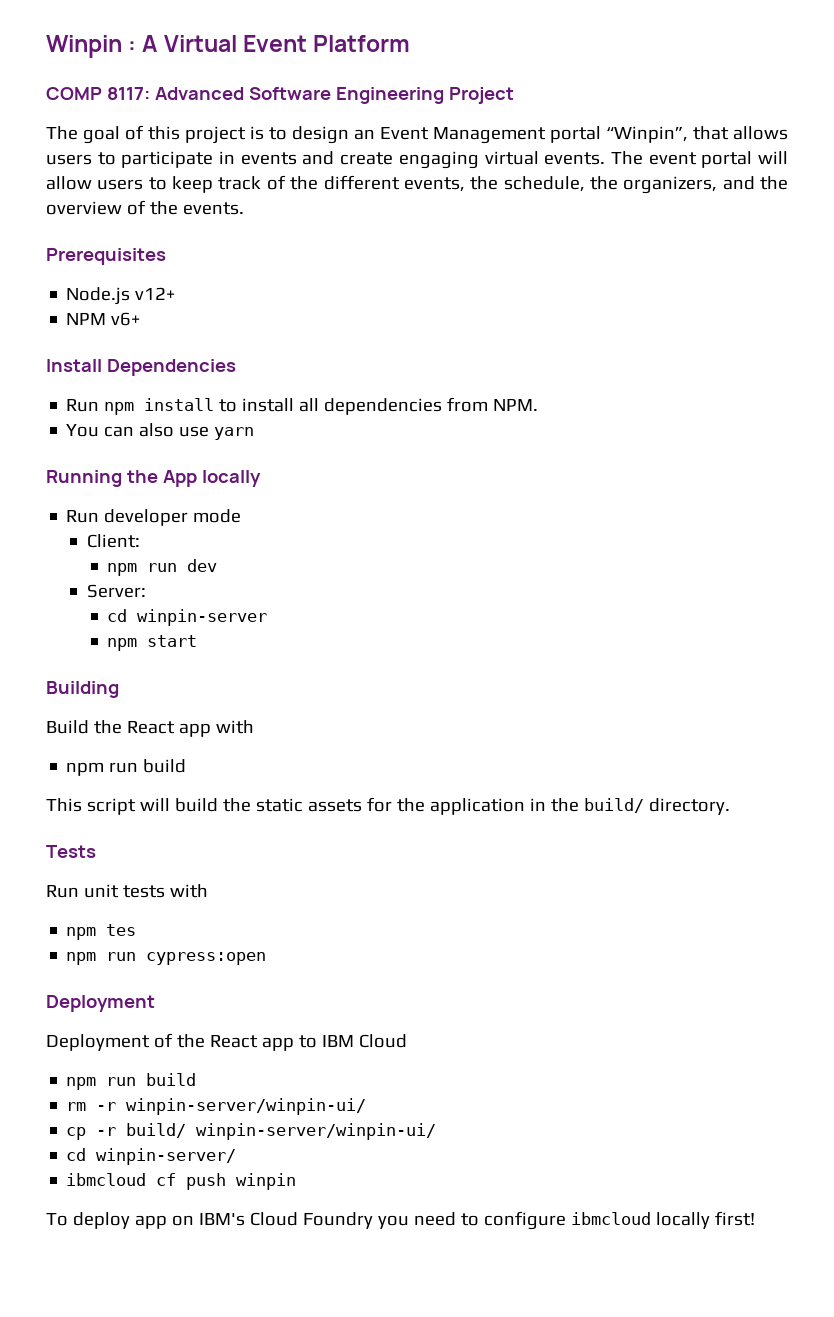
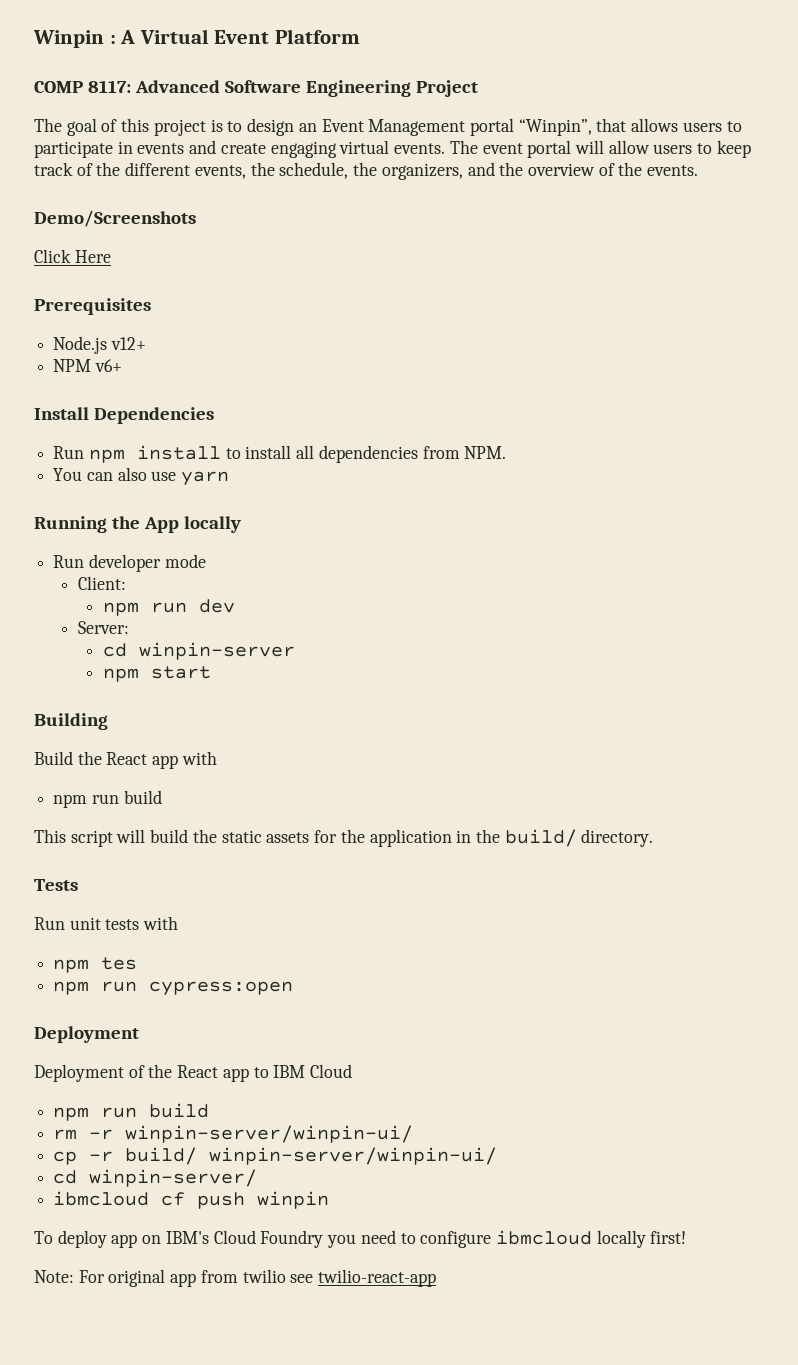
(244, 208) none -> [34,210,196,227] [34,249,111,263] // Demo/Screenshots // Click Here
(755, 1218) none -> [34,1269,437,1287] // Note: For original app from twilio see twilio-react-app

